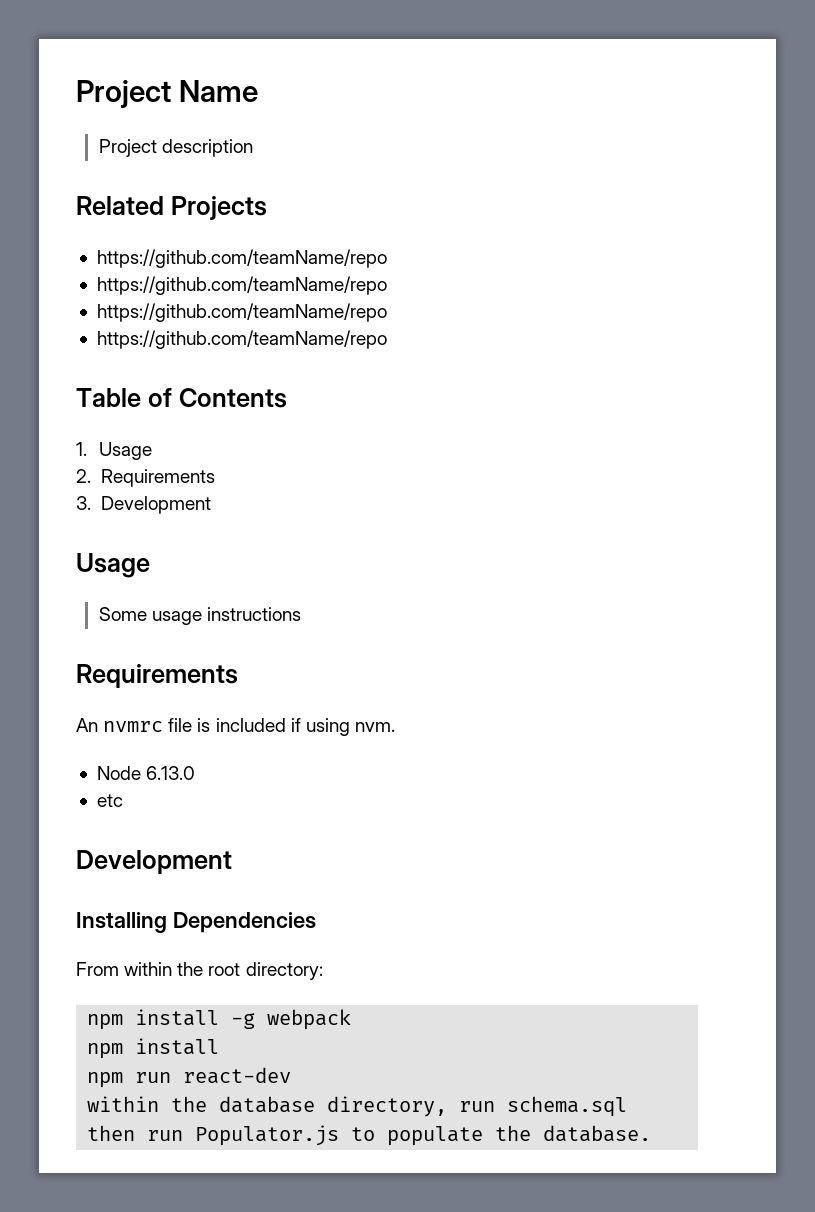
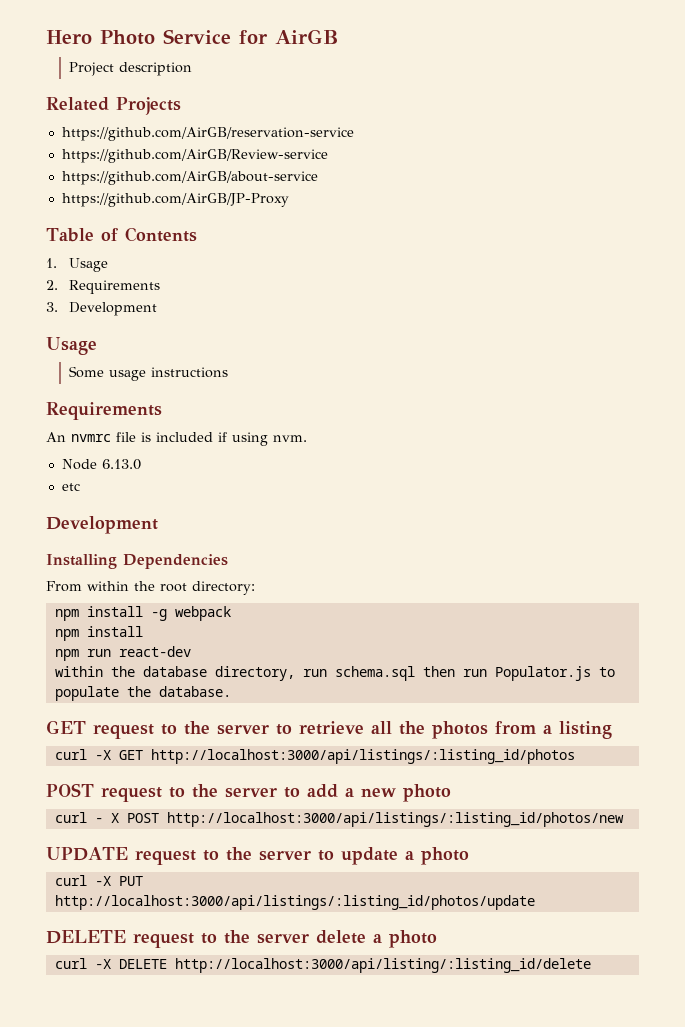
[76,80,258,108] Project Name -> [46,29,339,45] Hero Photo Service for AirGB
[96,249,387,268] [96,276,387,295] [96,303,387,322] [96,330,387,349] https://github.com/teamName/repo // https://github.com/teamName/repo // https://github.com/teamName/repo // https://github.com/teamName/repo -> [61,127,354,141] [61,149,328,163] [61,171,318,185] [61,193,289,207] https://github.com/AirGB/reservation-service // https://github.com/AirGB/Review-service // https://github.com/AirGB/about-service // https://github.com/AirGB/JP-Proxy
(652, 1133) none -> [46,720,612,739] [54,749,575,764] [46,783,451,802] [54,812,624,827] [46,847,469,865] [54,875,143,886] [54,895,535,910] [46,930,437,948] [54,958,591,973] // GET request to the server to retrieve all the photos from a listing // curl -X GET http://localhost:3000/api/listings/:listing_id/photos // POST request to the server to add a new photo // curl - X POST http://localhost:3000/api/listings/:listing_id/photos/new // UPDATE request to the server to update a photo // curl -X PUT http://localhost:3000/api/listings/:listing_id/photos/update // DELETE request to the server delete a photo // curl -X DELETE http://localhost:3000/api/listing/:listing_id/delete

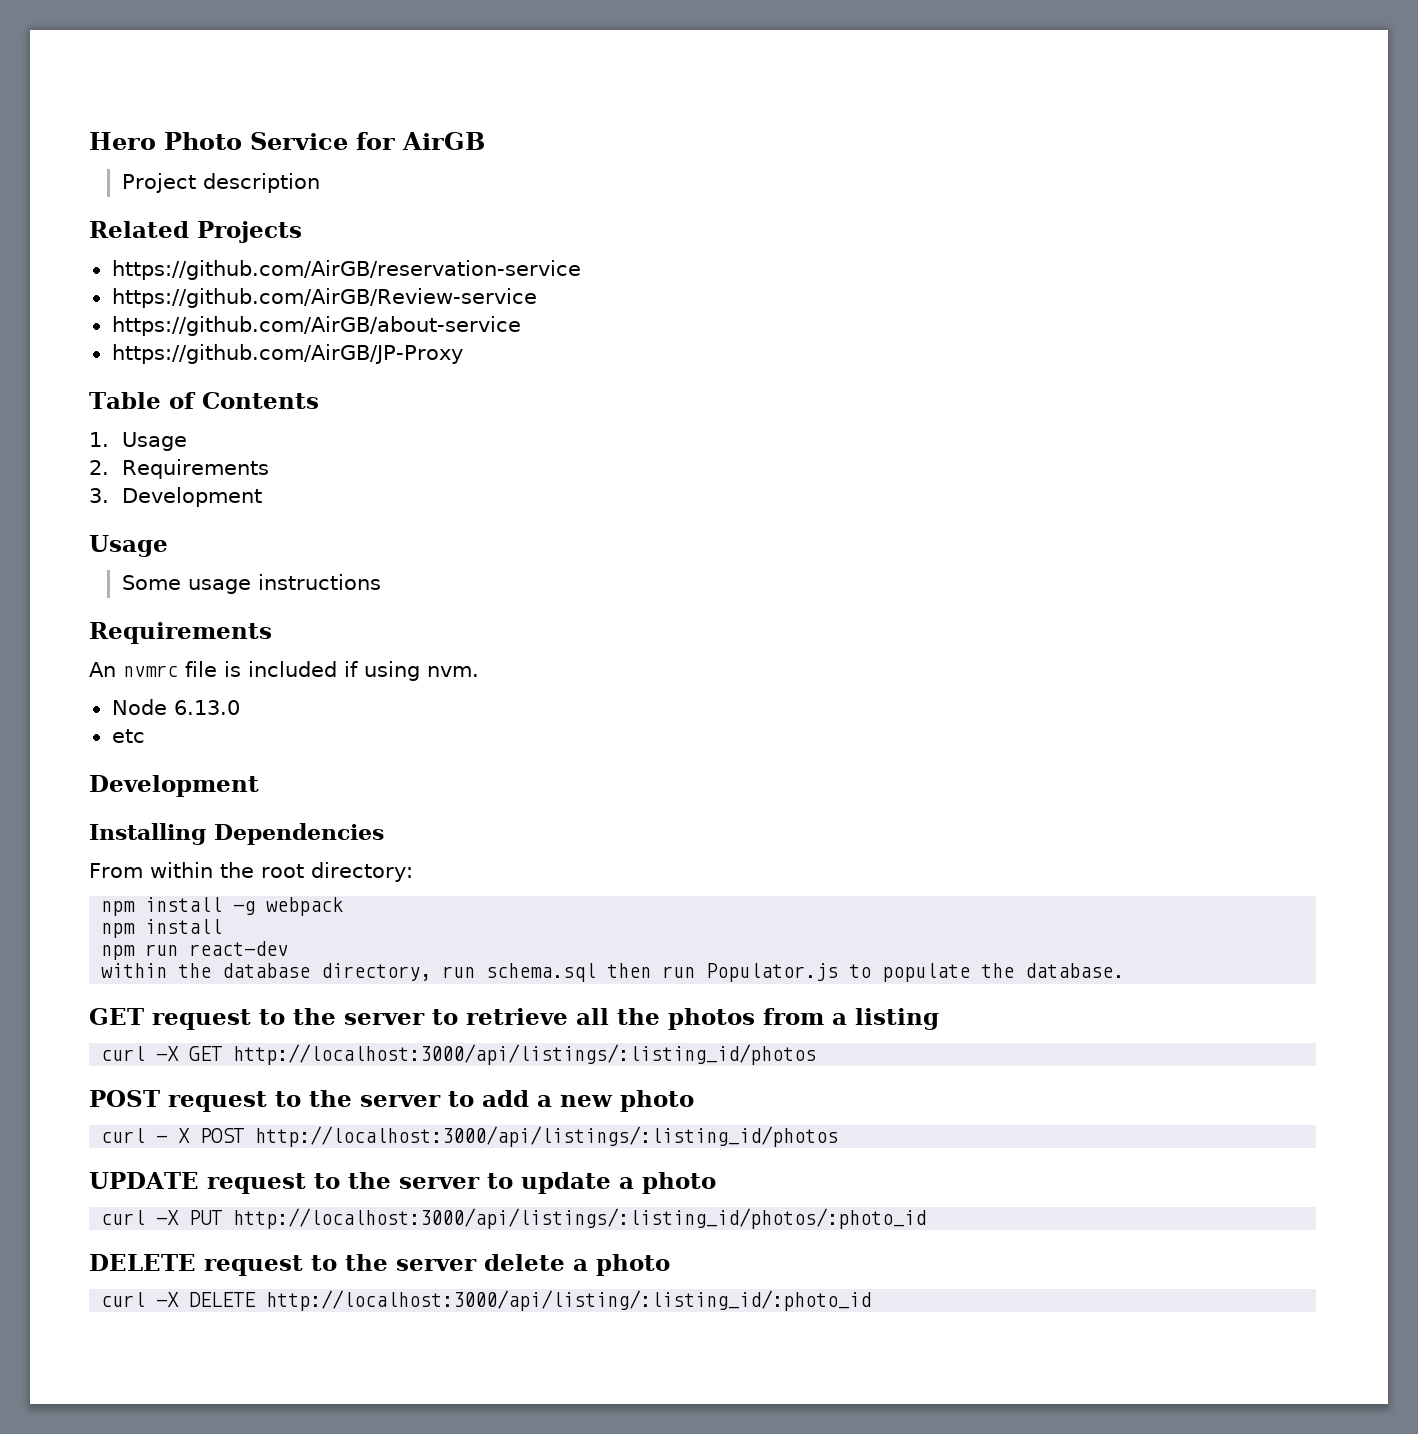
[166,812,624,827] http://localhost:3000/api/listings/:listing_id/photos/new -> [255,1126,839,1147] http://localhost:3000/api/listings/:listing_id/photos
[54,895,535,910] http://localhost:3000/api/listings/:listing_id/photos/update -> [233,1208,927,1229] http://localhost:3000/api/listings/:listing_id/photos/:photo_id
[174,958,591,973] http://localhost:3000/api/listing/:listing_id/delete -> [266,1290,872,1311] http://localhost:3000/api/listing/:listing_id/:photo_id

